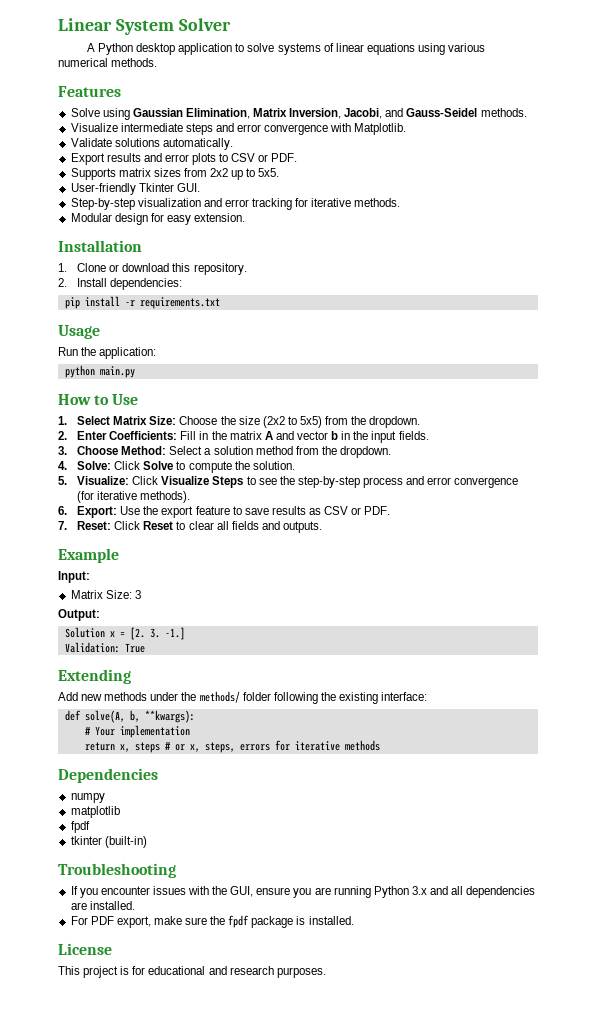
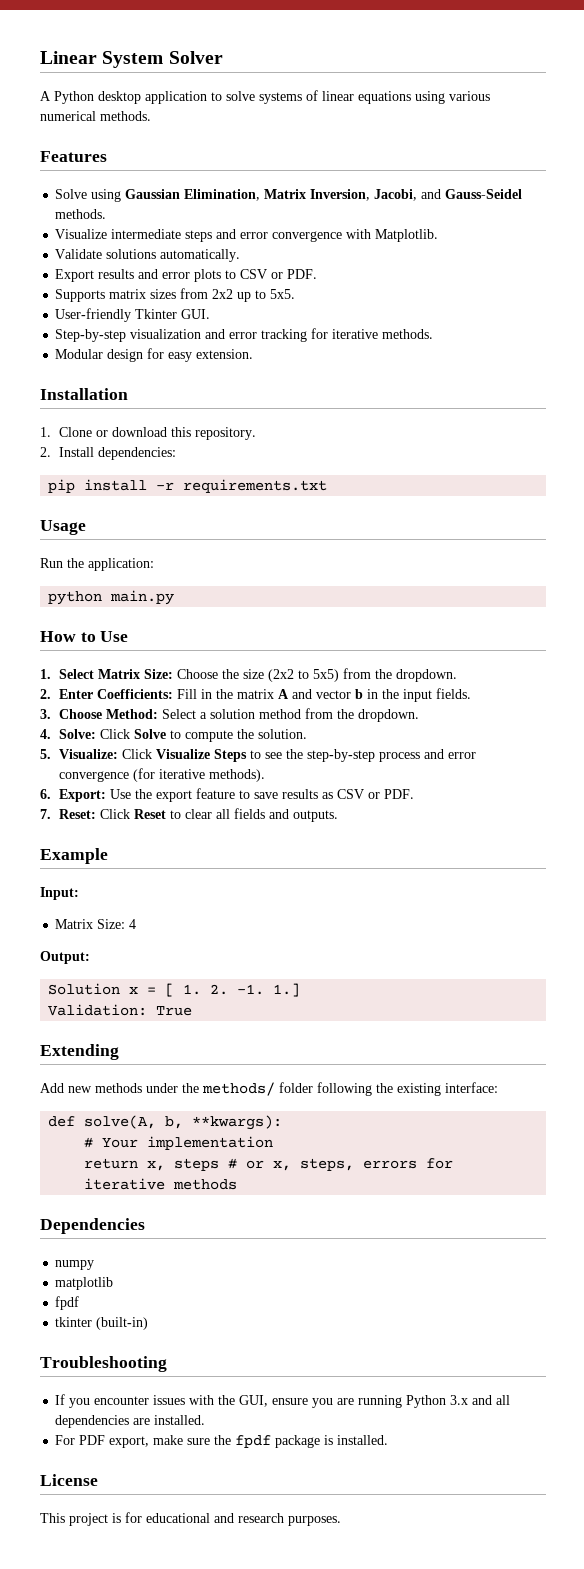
[134,590,141,599] 3 -> [129,919,137,929] 4
[129,627,185,640] [2. 3. -1.] -> [165,983,301,997] [ 1. 2. -1. 1.]

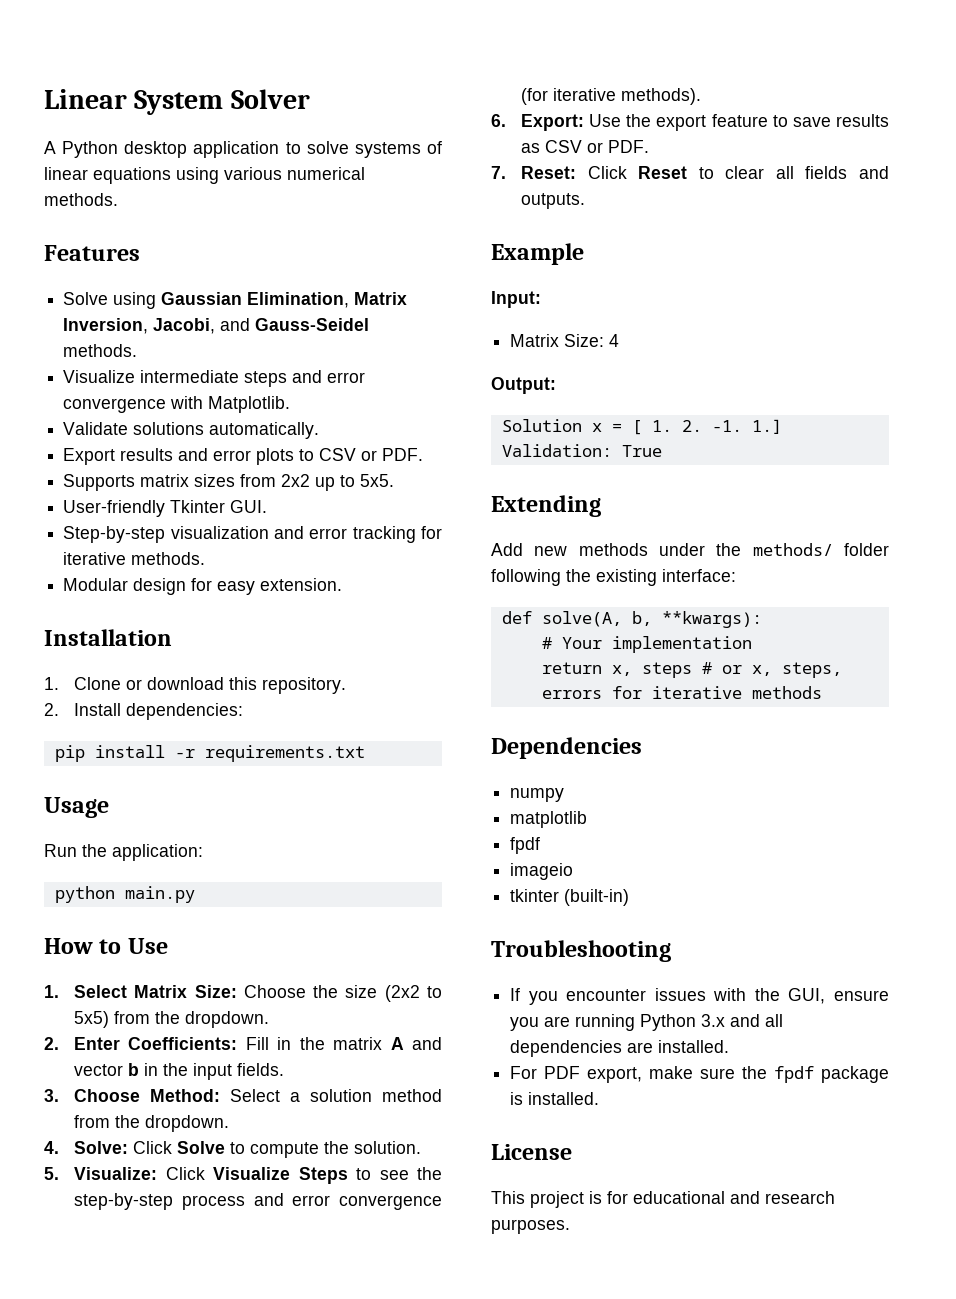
(80, 1303) none -> [510,863,574,880] // imageio

